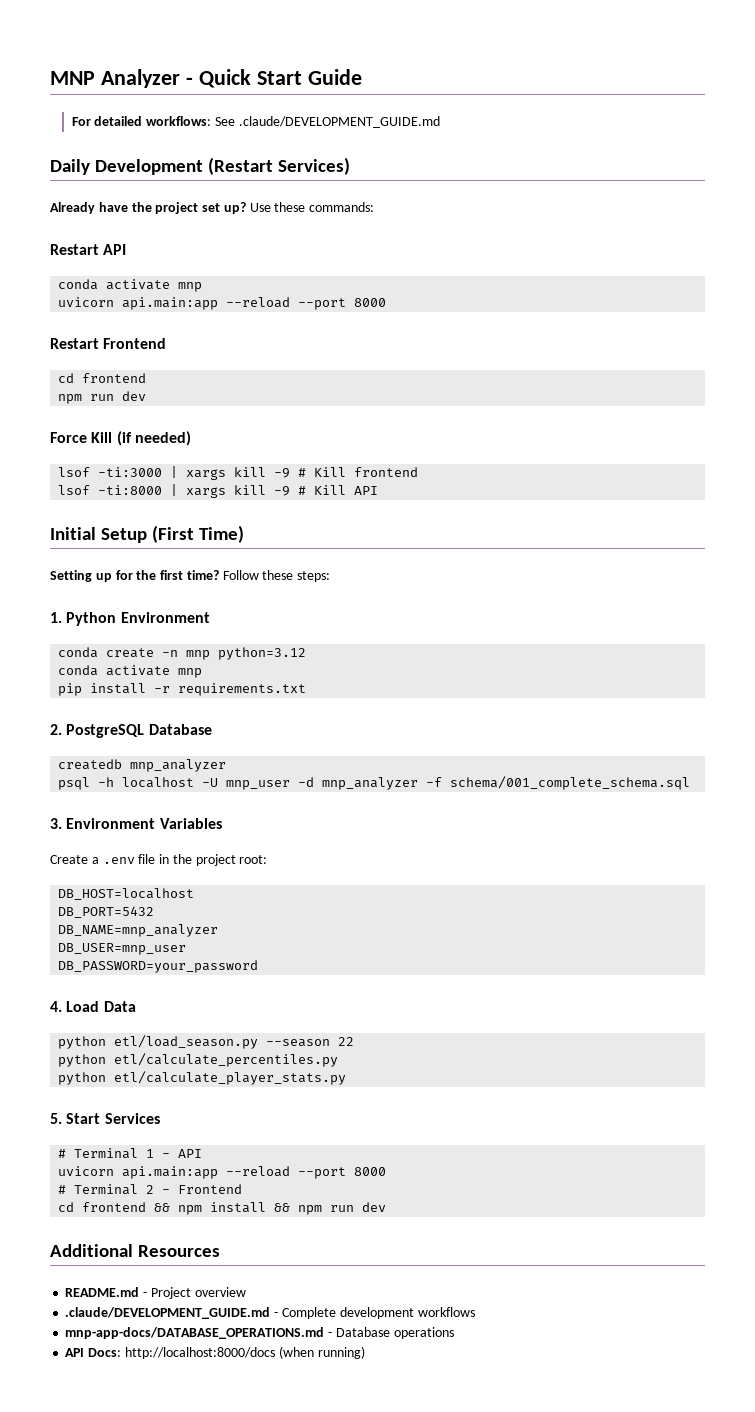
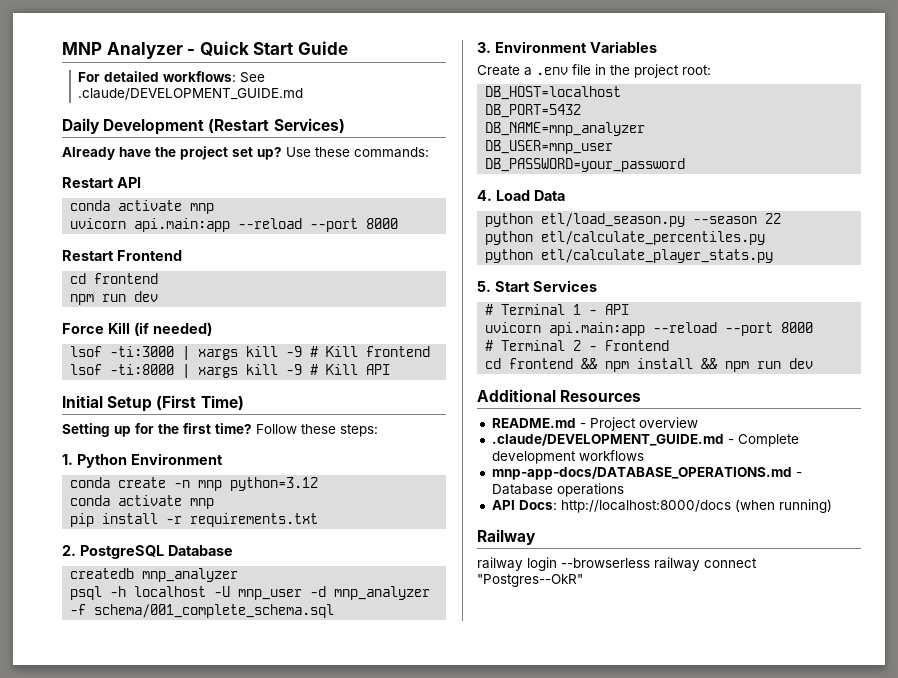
(365, 1352) none -> [477,529,536,545] [477,557,757,571] [477,574,583,587] // Railway // railway login --browserless railway connect "Postgres--OkR"

